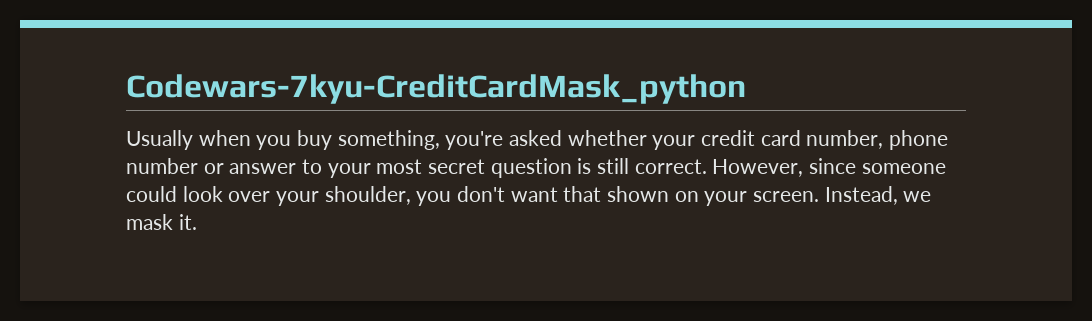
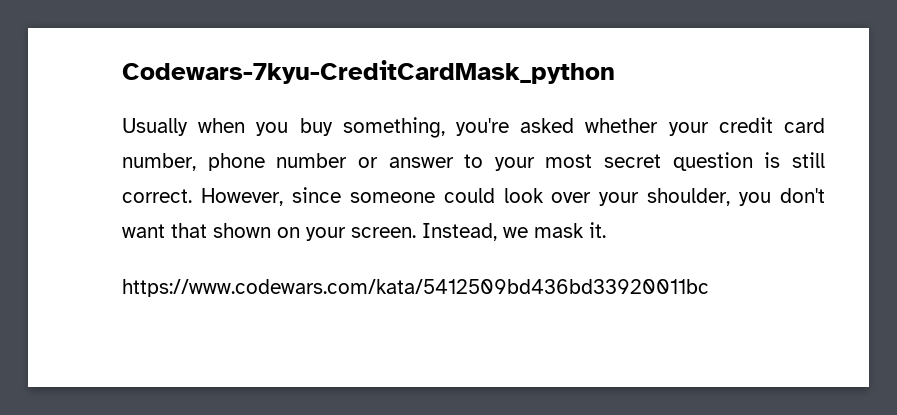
(197, 222) none -> [122,279,709,297] // https://www.codewars.com/kata/5412509bd436bd33920011bc

